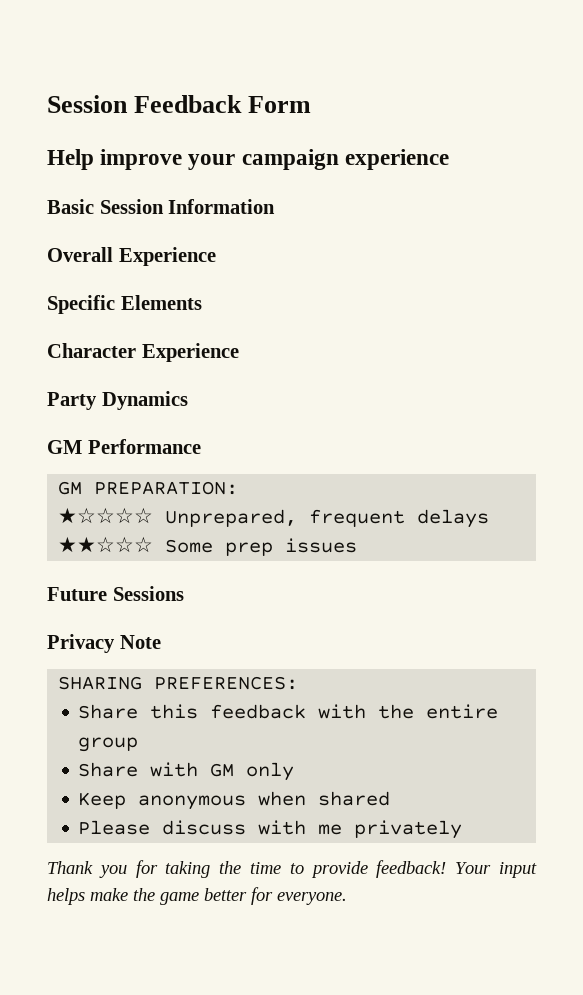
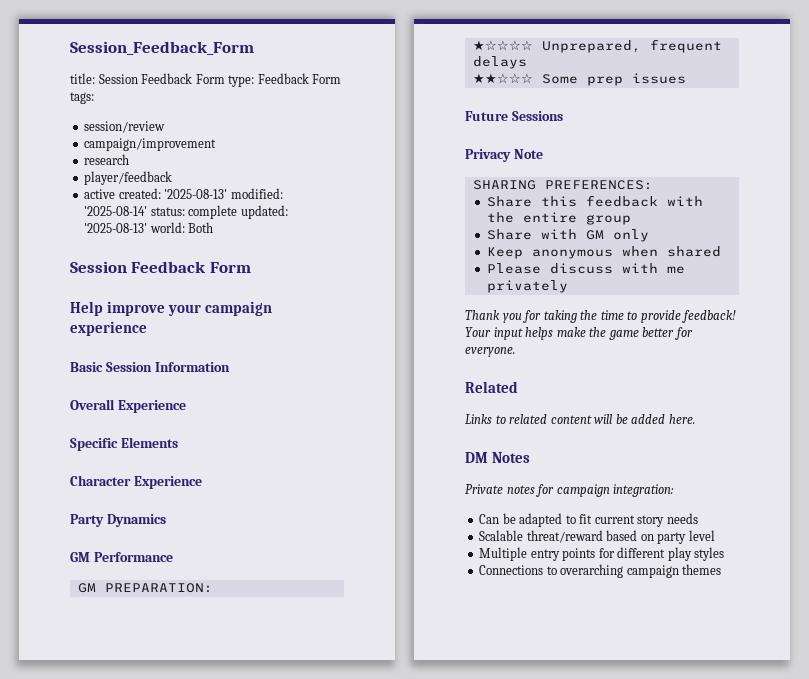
(47, 104) none -> [70,41,254,55] [70,73,342,87] [70,92,94,104] [84,121,166,133] [84,138,217,151] [84,154,130,165] [84,171,173,185] [84,188,283,199] [84,205,288,219] [84,222,214,233] Session_Feedback_Form // title: Session Feedback Form type: Feedback Form tags: // session/review // campaign/improvement // research // player/feedback // active created: '2025-08-13' modified: '2025-08-14' status: complete updated: '2025-08-13' world: Both //
(347, 898) none -> [465,381,518,393] [465,414,695,424] [465,452,531,463] [465,484,675,497] [479,513,698,527] [479,530,715,544] [479,547,725,561] [479,564,722,578] // Related // Links to related content will be added here. // DM Notes // Private notes for campaign integration: // Can be adapted to fit current story needs // Scalable threat/reward based on party level // Multiple entry points for different play styles // Connections to overarching campaign themes

